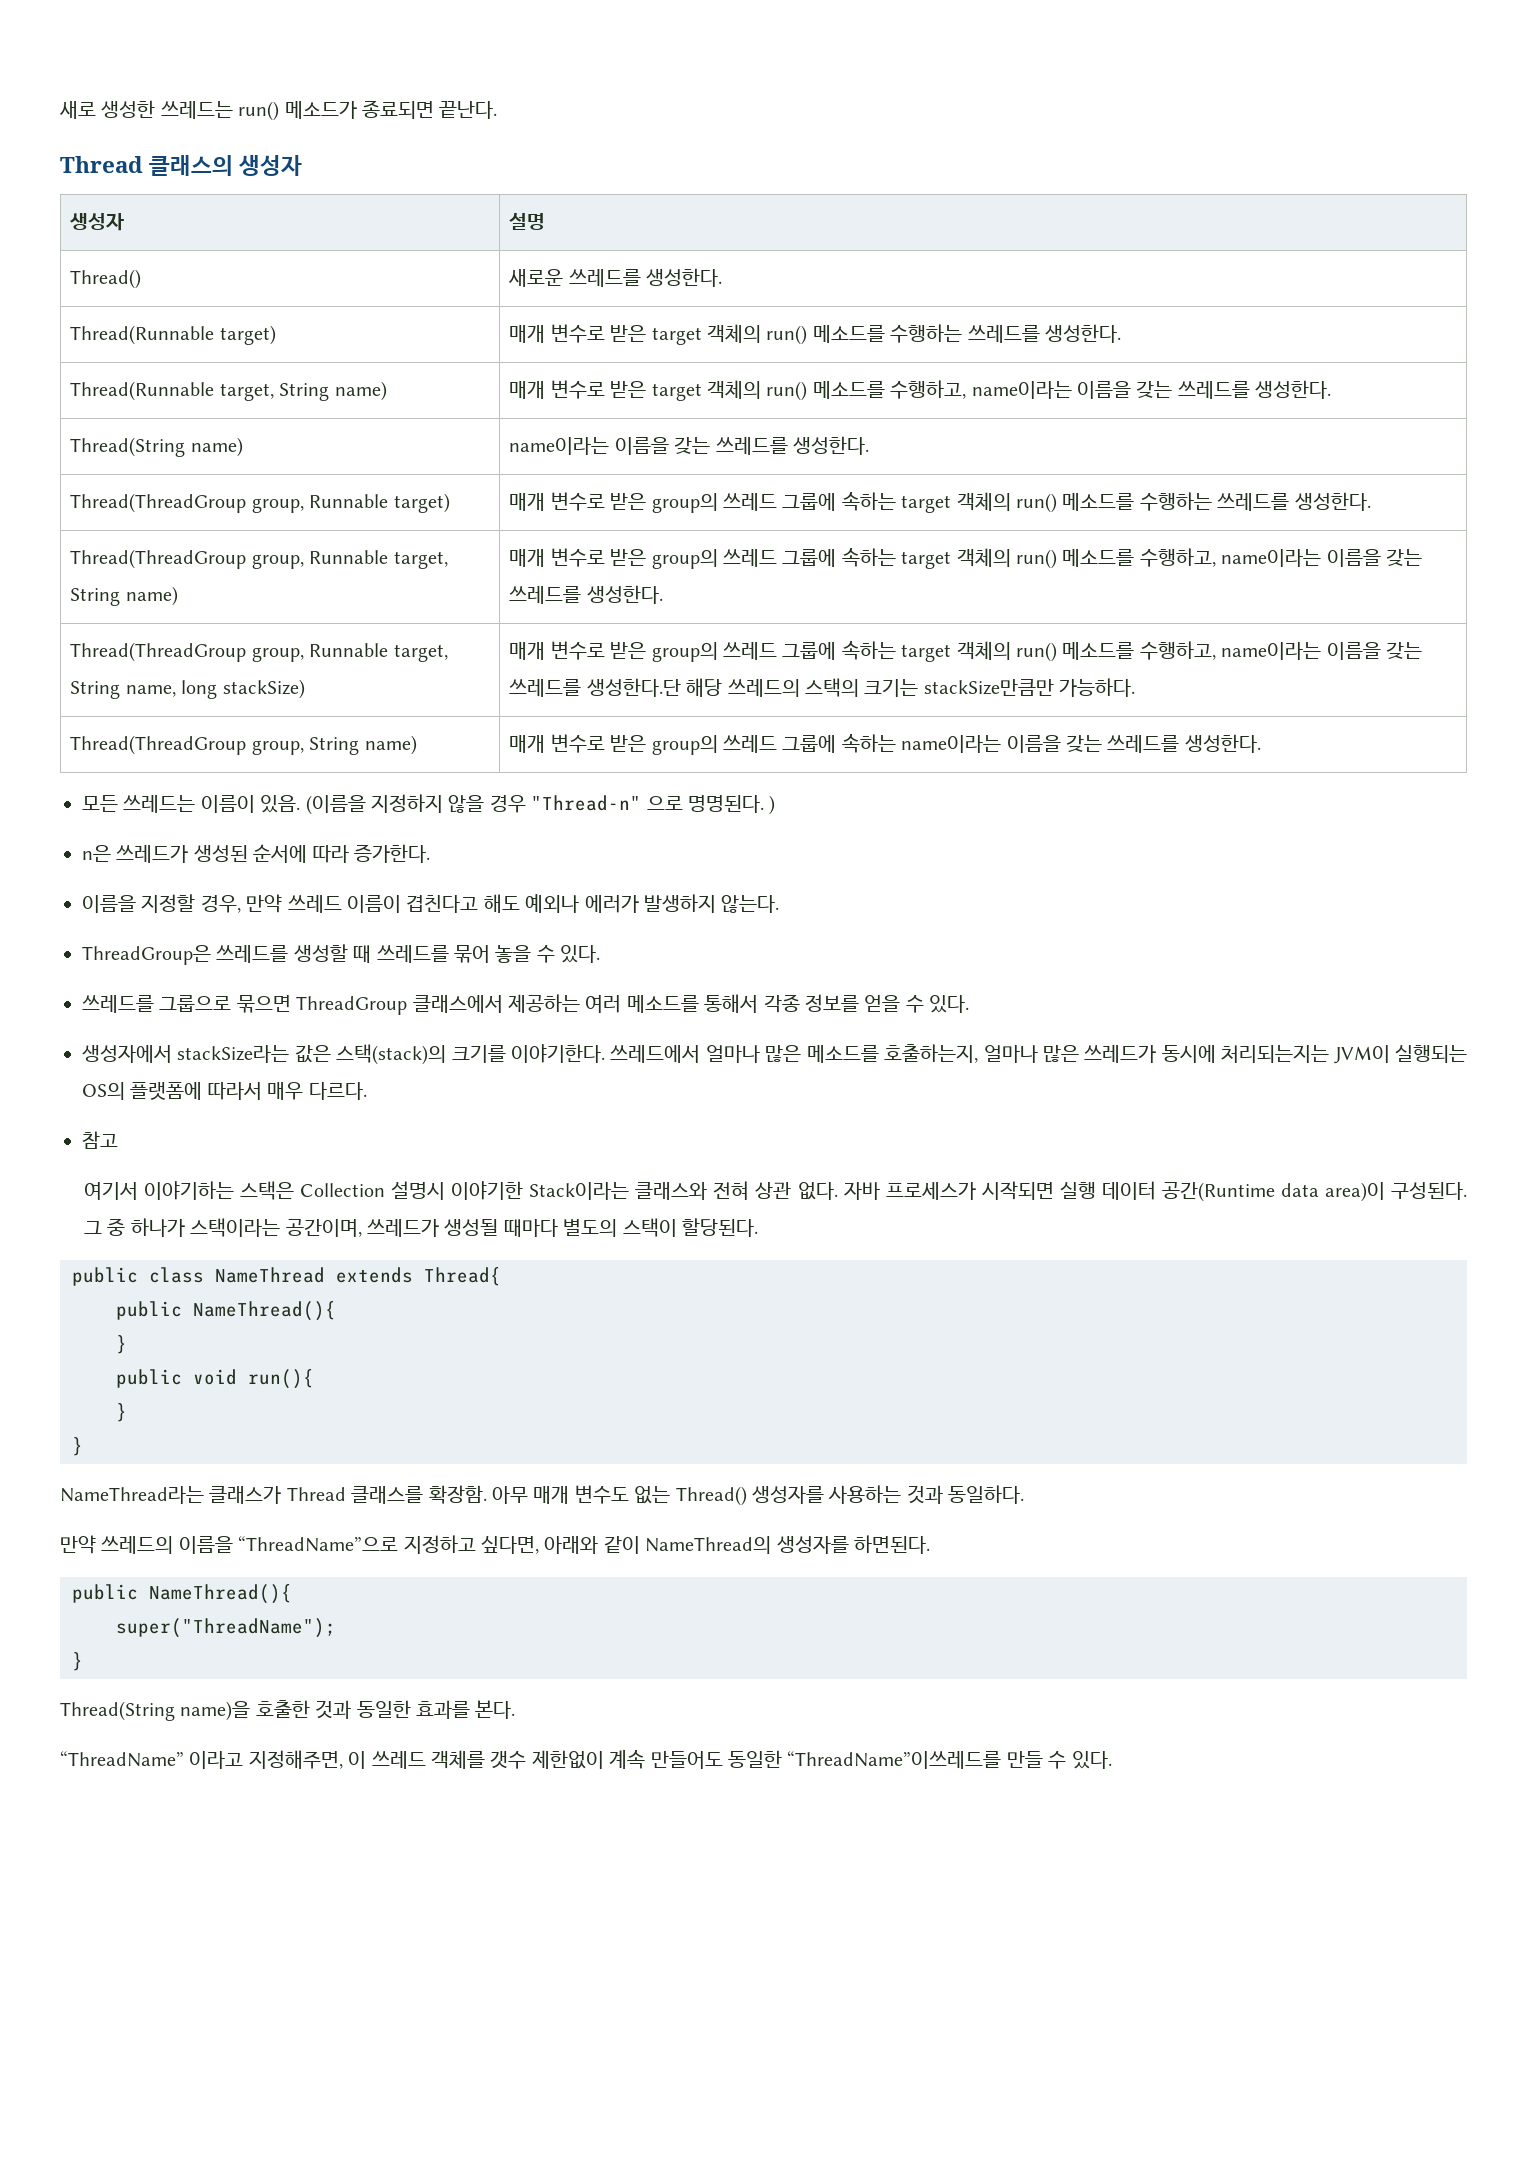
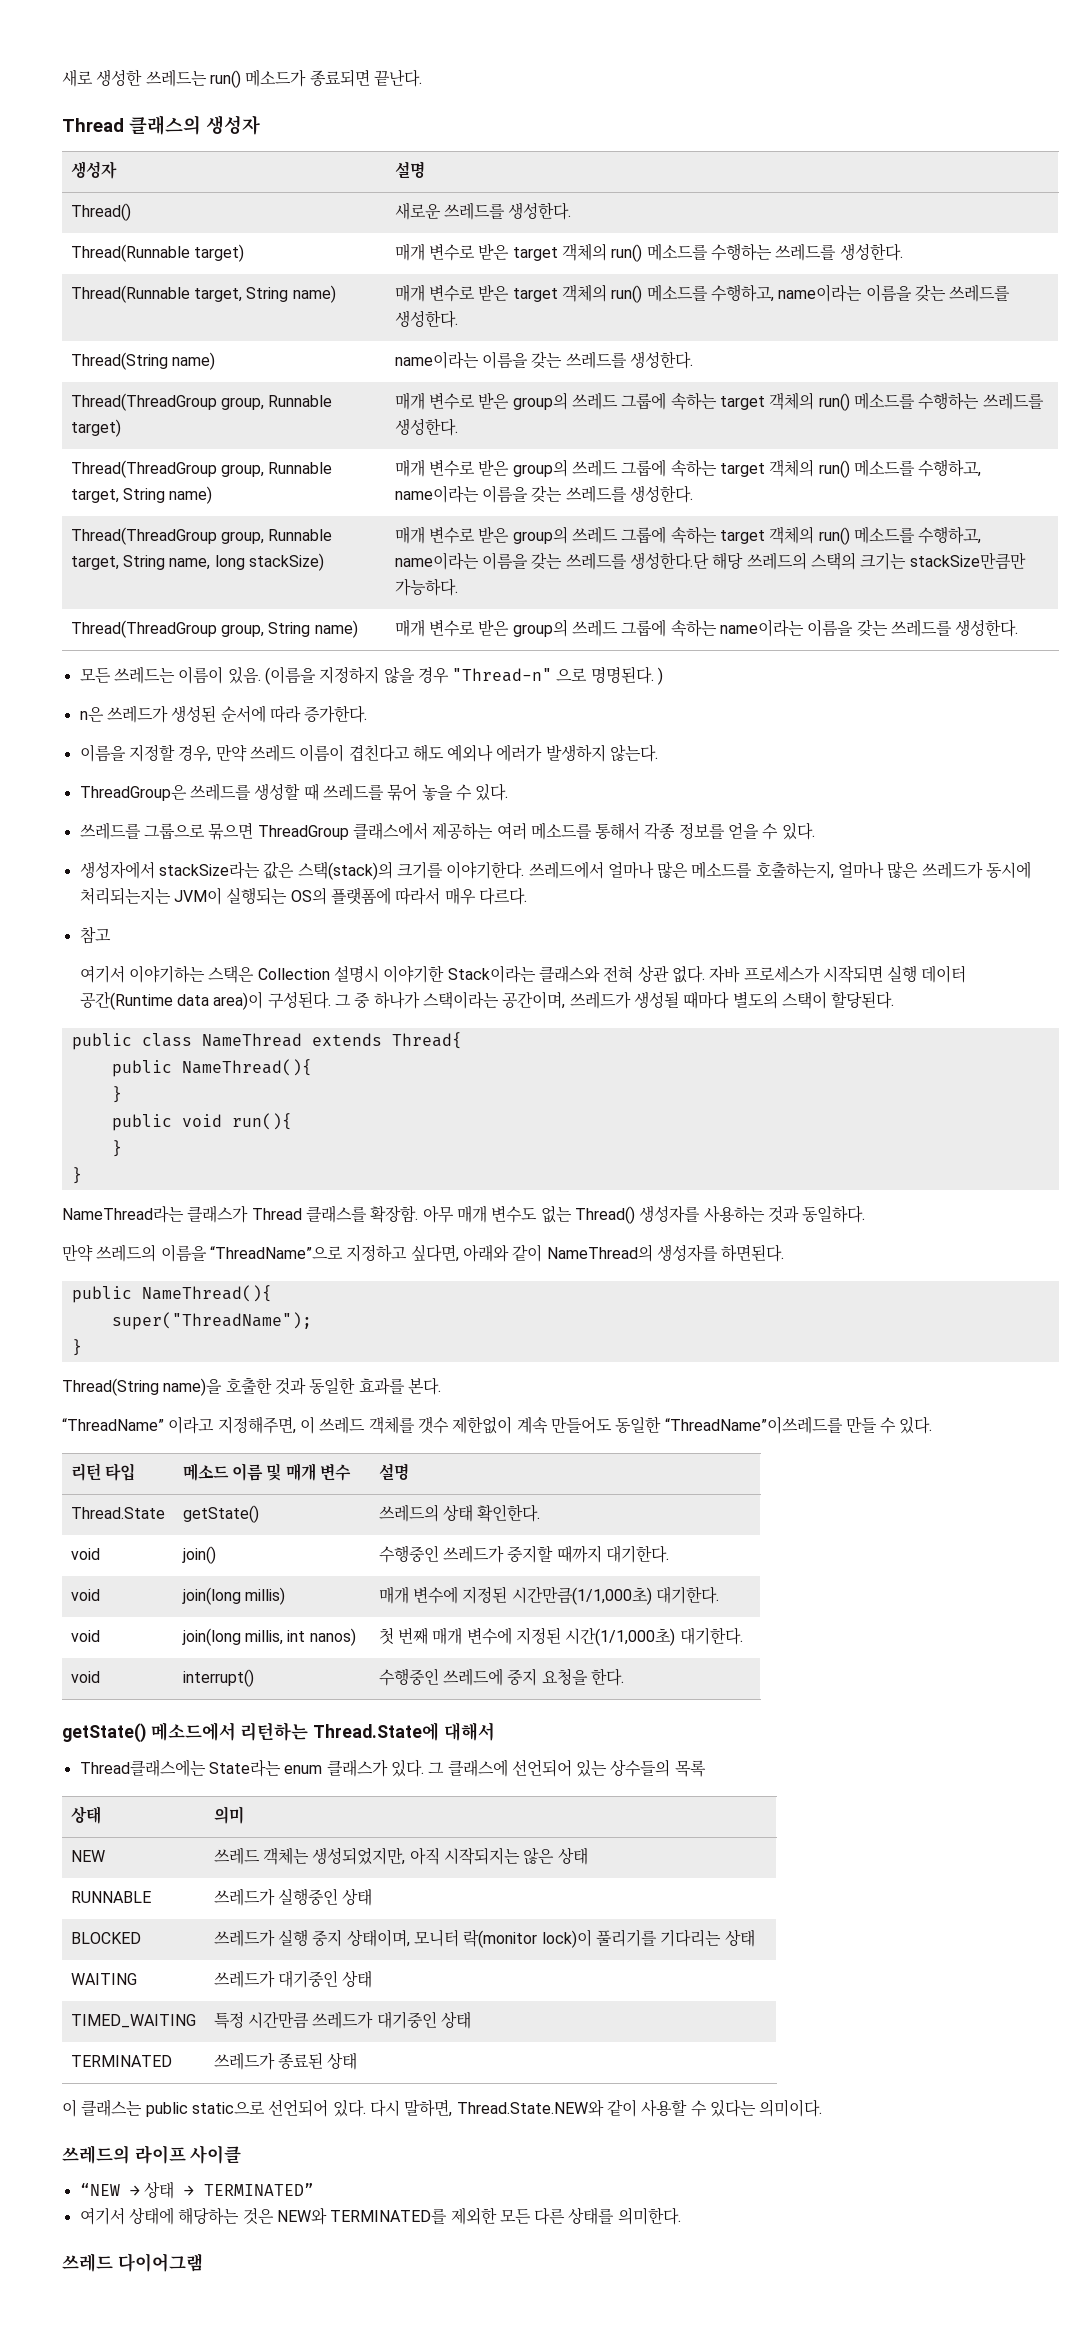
(1112, 1760) none -> [70,1463,136,1481] [182,1463,352,1481] [378,1463,409,1480] [70,1507,165,1519] [182,1505,259,1523] [378,1504,541,1522] [70,1548,100,1560] [181,1546,216,1564] [378,1545,670,1563] [70,1589,100,1601] [181,1587,286,1605] [378,1586,720,1605] [70,1630,100,1642] [181,1628,356,1646] [378,1627,743,1646] [70,1671,100,1683] [182,1669,254,1687] [378,1668,625,1686] [62,1722,495,1743] [79,1759,706,1777] [70,1806,101,1824] [213,1806,244,1824] [70,1850,105,1862] [213,1847,588,1865] [70,1891,151,1903] [213,1888,373,1906] [70,1932,141,1944] [213,1929,755,1948] [70,1973,137,1985] [213,1970,373,1988] [70,2014,196,2028] [213,2011,472,2029] [70,2055,172,2067] [213,2052,358,2070] [62,2099,823,2117] [62,2145,242,2164] [79,2181,314,2199] [79,2207,681,2225] [62,2253,203,2272] // 리턴 타입 | 메소드 이름 및 매개 변수 | 설명 // Thread.State | getState() | 쓰레드의 상태 확인한다. // void | join() | 수행중인 쓰레드가 중지할 때까지 대기한다. // void | join(long millis) | 매개 변수에 지정된 시간만큼(1/1,000초) 대기한다. // void | join(long millis, int nanos) | 첫 번째 매개 변수에 지정된 시간(1/1,000초) 대기한다. // void | interrupt() | 수행중인 쓰레드에 중지 요청을 한다. // getState() 메소드에서 리턴하는 Thread.State에 대해서 // Thread클래스에는 State라는 enum 클래스가 있다. 그 클래스에 선언되어 있는 상수들의 목록 // 상태 | 의미 // NEW | 쓰레드 객체는 생성되었지만, 아직 시작되지는 않은 상태 // RUNNABLE | 쓰레드가 실행중인 상태 // BLOCKED | 쓰레드가 실행 중지 상태이며, 모니터 락(monitor lock)이 풀리기를 기다리는 상태 // WAITING | 쓰레드가 대기중인 상태 // TIMED_WAITING | 특정 시간만큼 쓰레드가 대기중인 상태 // TERMINATED | 쓰레드가 종료된 상태 // 이 클래스는 public static으로 선언되어 있다. 다시 말하면, Thread.State.NEW와 같이 사용할 수 있다는 의미이다. // 쓰레드의 라이프 사이클 // “NEW → 상태 → TERMINATED” // 여기서 상태에 해당하는 것은 NEW와 TERMINATED를 제외한 모든 다른 상태를 의미한다. // 쓰레드 다이어그램

